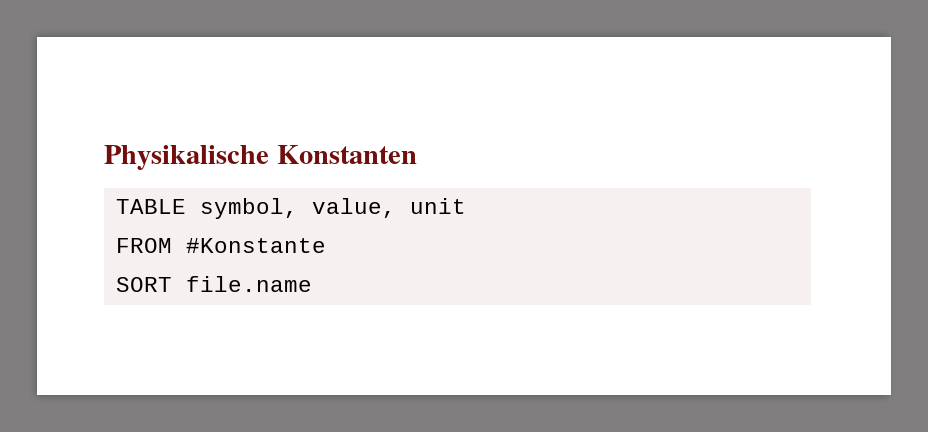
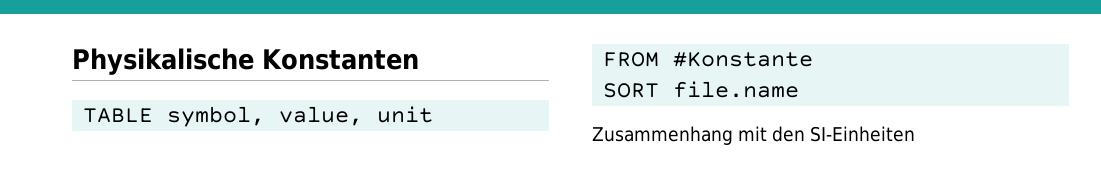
(313, 284) none -> [592,126,916,145] // Zusammenhang mit den SI-Einheiten

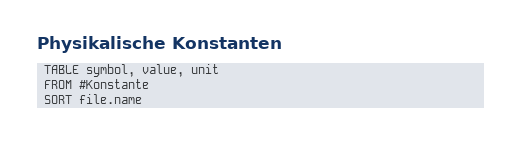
[592,126,916,145] // Zusammenhang mit den SI-Einheiten -> (142, 99) none

